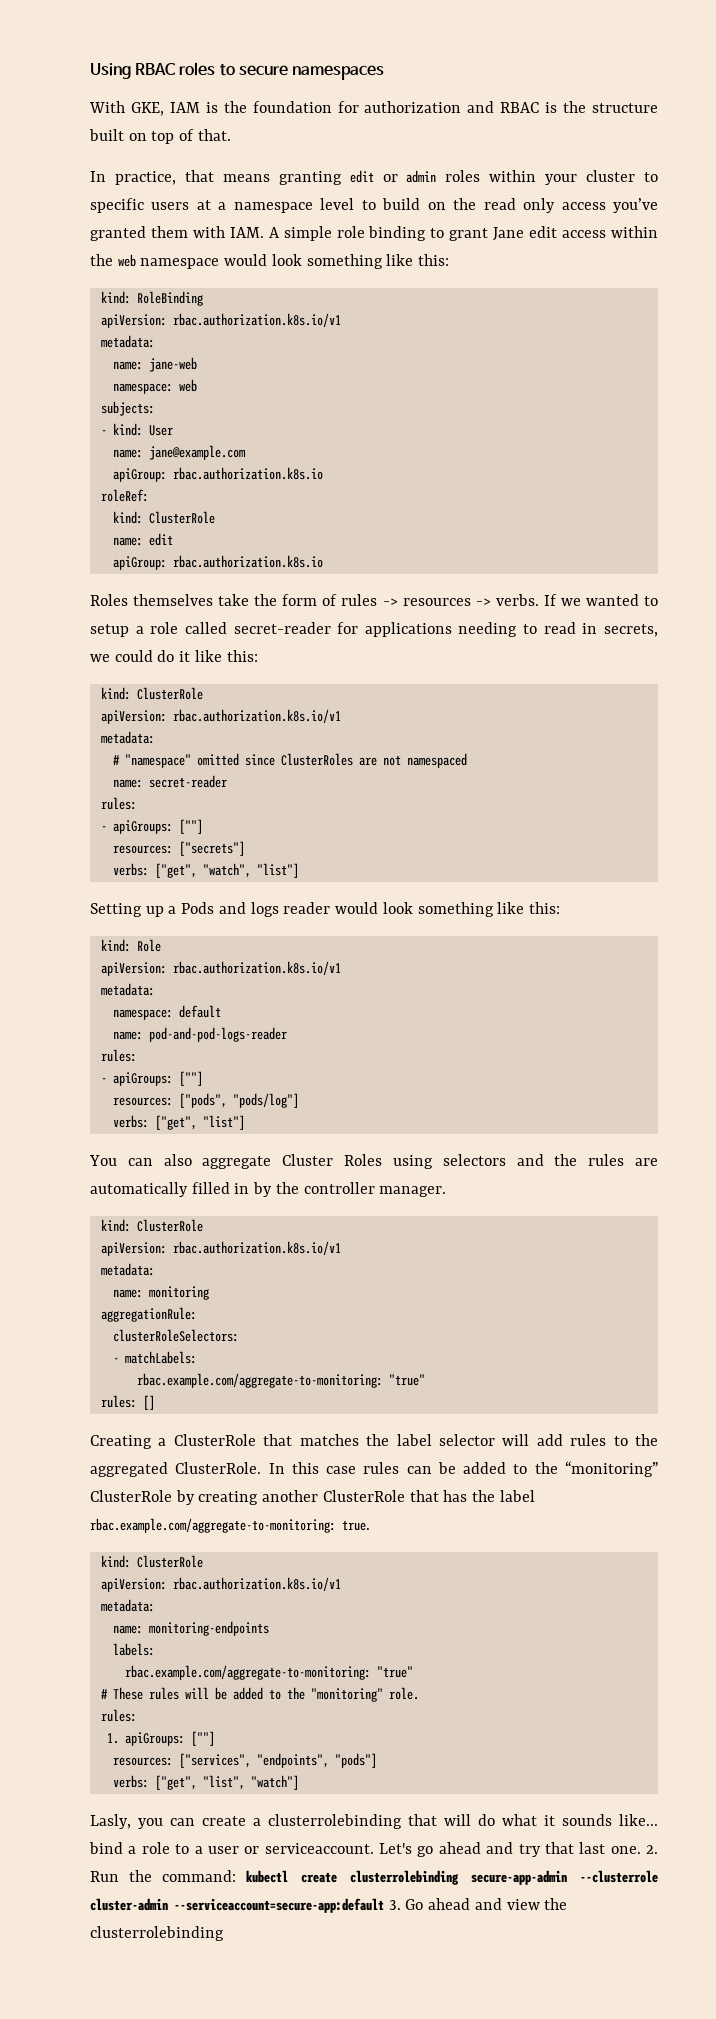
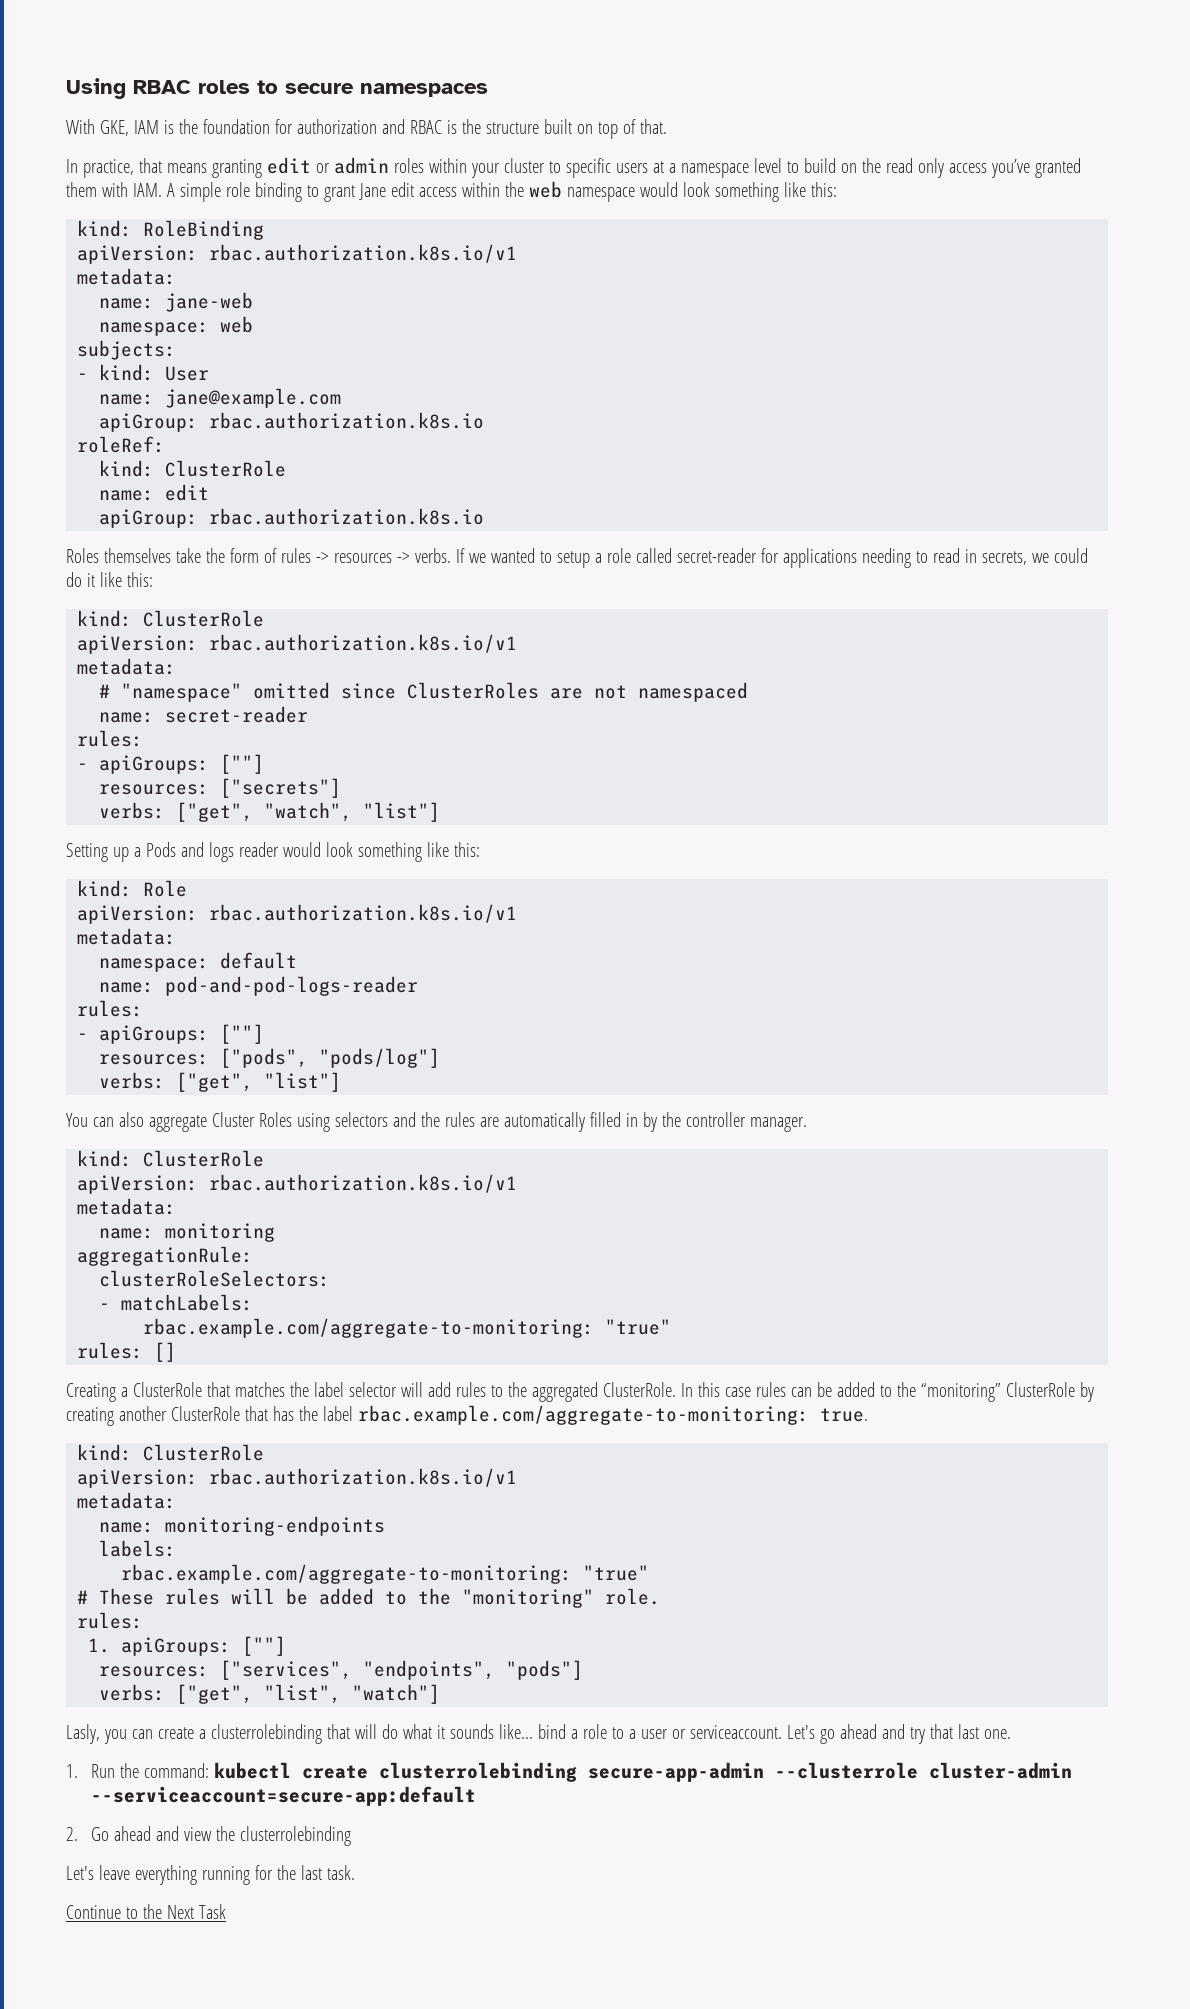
[646,1845,658,1854] 2. -> [66,1764,78,1778] // 1.
[388,1900,401,1910] 3. -> [66,1827,78,1841] // 2.
(224, 1933) none -> [66,1865,355,1885] [66,1904,226,1919] // Let's leave everything running for the last task. // Continue to the Next Task

